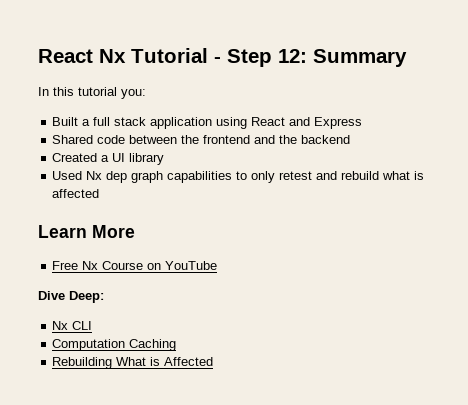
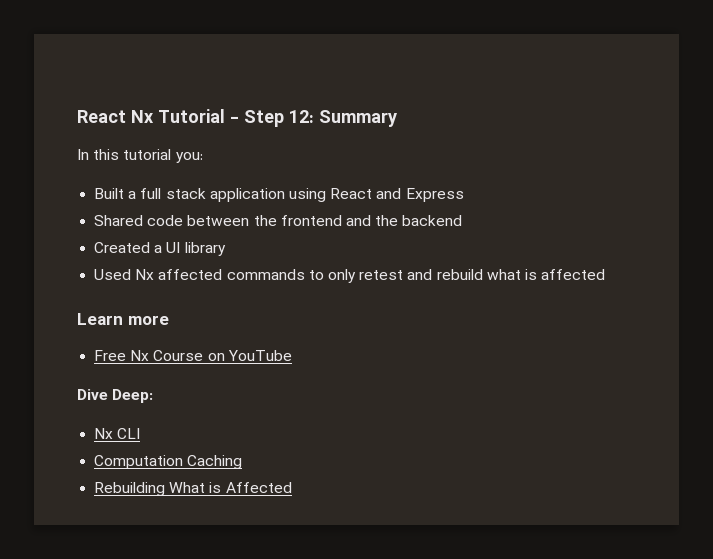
[106,171,233,183] dep graph capabilities -> [158,269,305,280] affected commands
[92,225,135,238] More -> [127,315,169,325] more

